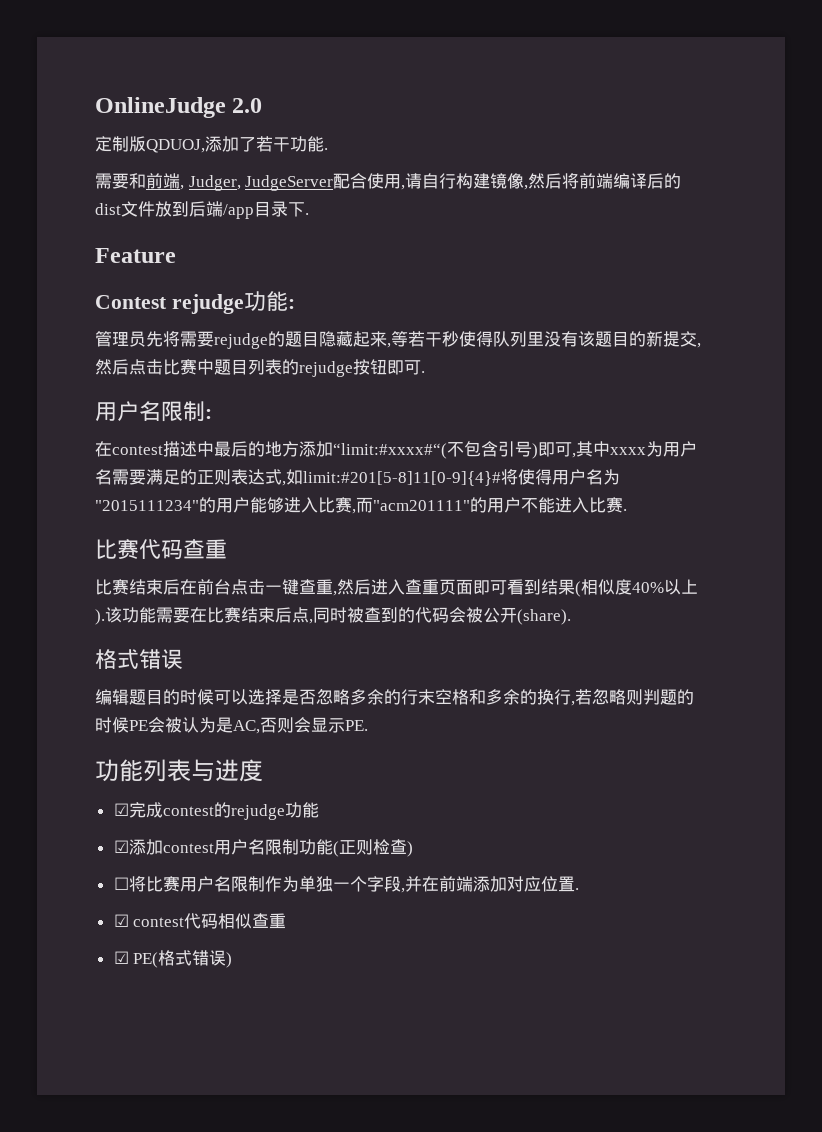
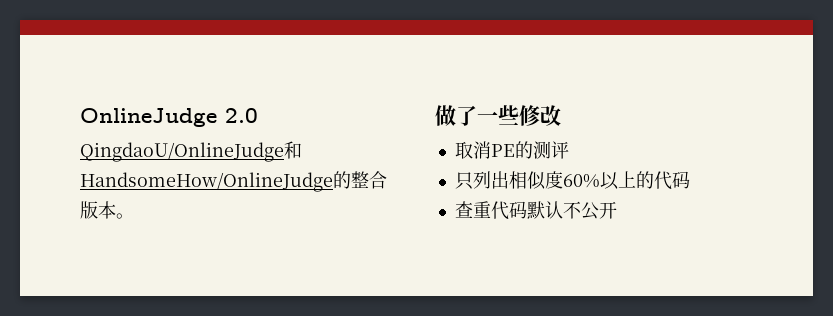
[95,136,328,153] [95,173,682,191] [95,201,309,219] [95,248,176,263] [95,291,295,314] [95,331,701,349] [95,359,425,377] [95,401,212,422] [95,441,697,459] [95,469,620,486] [95,497,627,514] [95,539,227,560] [95,579,698,597] [95,607,571,625] [95,649,183,669] [95,688,694,706] [95,717,368,734] [95,759,263,782] [113,802,319,820] [113,839,413,857] [113,876,579,893] [113,913,287,929] [113,950,233,968] 定制版QDUOJ,添加了若干功能. // 需要和前端, Judger, JudgeServer配合使用,请自行构建镜像,然后将前端编译后的dist文件放到后端/app目录下. // Feature // Contest rejudge功能: // 管理员先将需要rejudge的题目隐藏起来,等若干秒使得队列里没有该题目的新提交,然后点击比赛中题目列表的rejudge按钮即可. // 用户名限制: // 在contest描述中最后的地方添加“limit:#xxxx#“(不包含引号)即可,其中xxxx为用户名需要满足的正则表达式,如limit:#201[5-8]11[0-9]{4}#将使得用户名为"2015111234"的用户能够进入比赛,而"acm201111"的用户不能进入比赛. // 比赛代码查重 // 比赛结束后在前台点击一键查重,然后进入查重页面即可看到结果(相似度40%以上).该功能需要在比赛结束后点,同时被查到的代码会被公开(share). // 格式错误 // 编辑题目的时候可以选择是否忽略多余的行末空格和多余的换行,若忽略则判题的时候PE会被认为是AC,否则会显示PE. // 功能列表与进度 // ☑完成contest的rejudge功能 // ☑添加contest用户名限制功能(正则检查) // ☐将比赛用户名限制作为单独一个字段,并在前端添加对应位置. // ☑ contest代码相似查重 // ☑ PE(格式错误) -> [80,141,302,162] [80,171,387,192] [80,201,134,219] [435,105,561,126] [454,141,569,159] [454,171,690,190] [454,201,617,220] QingdaoU/OnlineJudge和HandsomeHow/OnlineJudge的整合版本。 // 做了一些修改 // 取消PE的测评 // 只列出相似度60%以上的代码 // 查重代码默认不公开

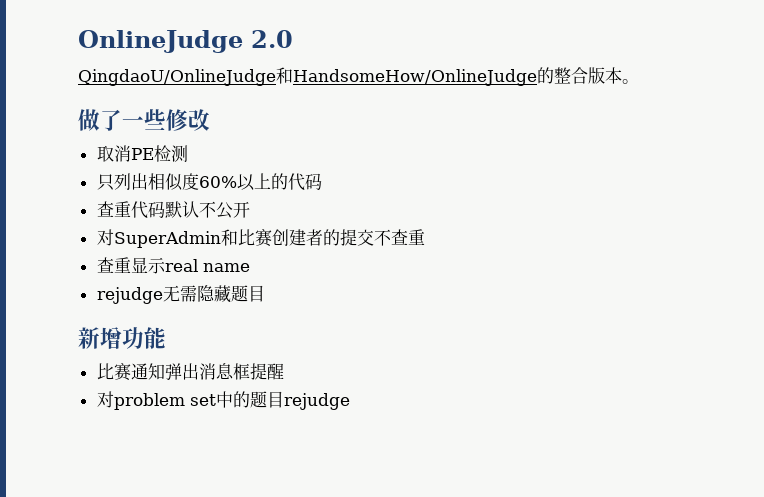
[514,141,533,159] 的 -> [153,145,171,162] 检
[550,141,569,159] 评 -> (188, 153) none
(617, 210) none -> [96,229,425,248] [96,257,250,274] [96,285,265,304] [78,327,166,349] [96,363,284,381] [96,391,350,410] // 对SuperAdmin和比赛创建者的提交不查重 // 查重显示real name // rejudge无需隐藏题目 // 新增功能 // 比赛通知弹出消息框提醒 // 对problem set中的题目rejudge

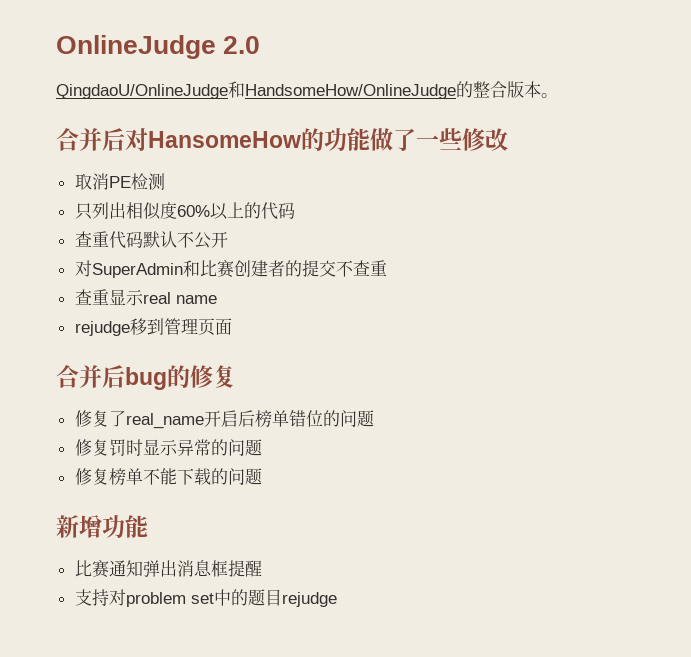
(639, 81) none -> [56,128,370,151] 合并后对HansomeHow的功能
[162,285,265,303] 无需隐藏题目 -> [129,318,232,336] [56,365,236,390] [74,410,374,429] [74,439,262,456] [74,468,262,486] 移到管理页面 // 合并后bug的修复 // 修复了real_name开启后榜单错位的问题 // 修复罚时显示异常的问题 // 修复榜单不能下载的问题
(284, 371) none -> [74,589,109,606] 支持

